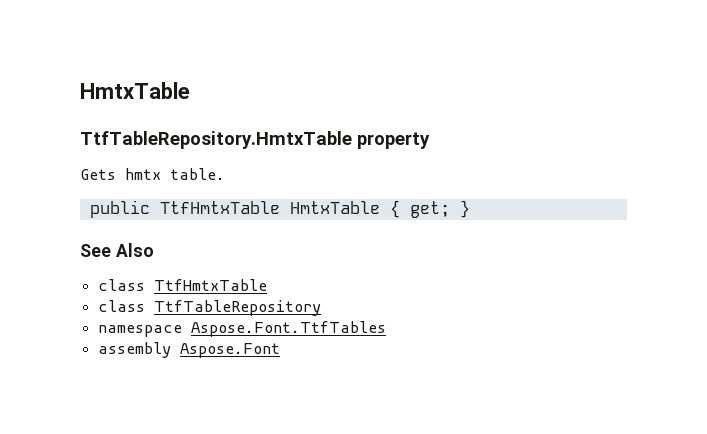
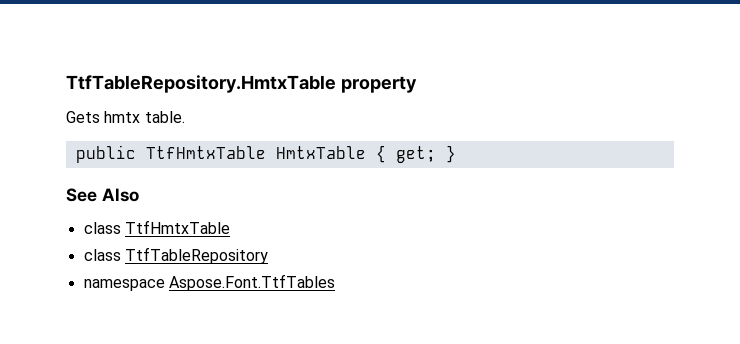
[80,82,190,99] HmtxTable // -> (66, 84) none
[98,342,281,358] // assembly Aspose.Font -> (335, 282) none

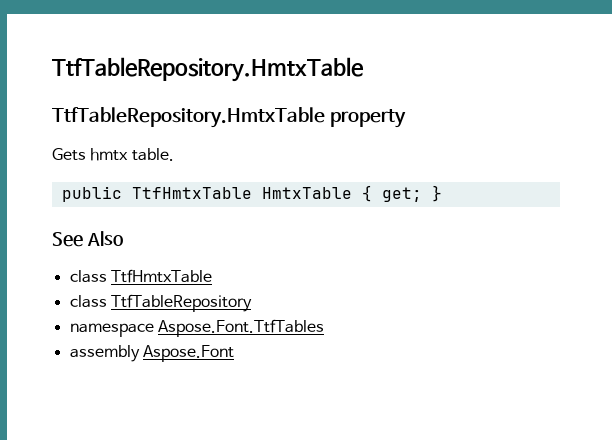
[66,75,336,93] TtfTableRepository.HmtxTable -> [52,57,364,82] [52,107,325,128] TtfTableRepository.HmtxTable // TtfTableRepository.HmtxTable
(335, 282) none -> [69,345,234,362] // assembly Aspose.Font

